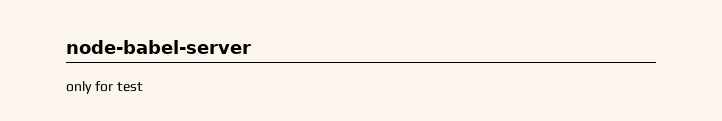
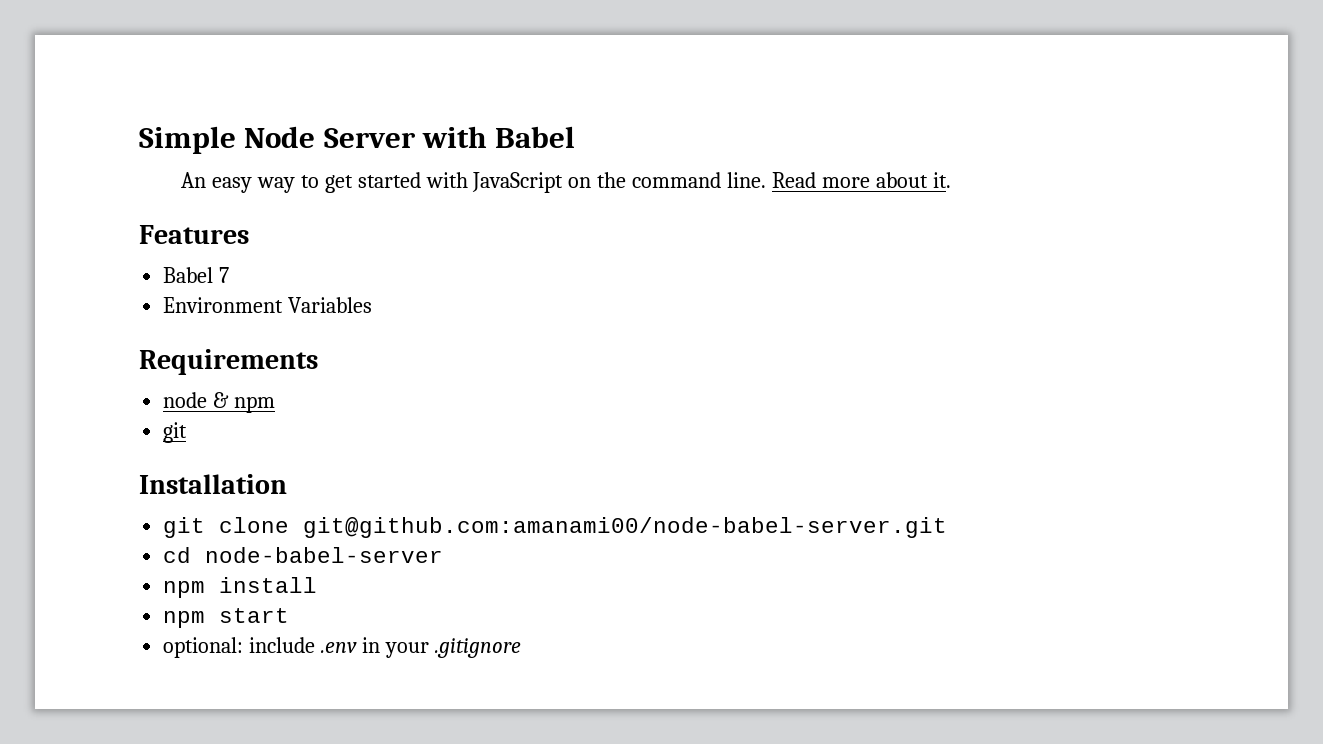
[66,40,251,54] [66,81,143,94] node-babel-server // only for test -> [139,126,576,154] [180,172,951,193] [139,225,249,244] [163,267,230,283] [163,297,373,313] [139,349,318,375] [163,392,276,413] [163,422,188,443] [139,474,287,494] [163,517,948,538] [163,547,444,563] [163,577,318,598] [163,608,290,628] [163,637,521,658] Simple Node Server with Babel // An easy way to get started with JavaScript on the command line. Read more about it. // Features // Babel 7 // Environment Variables // Requirements // node & npm // git // Installation // git clone git@github.com:amanami00/node-babel-server.git // cd node-babel-server // npm install // npm start // optional: include .env in your .gitignore

